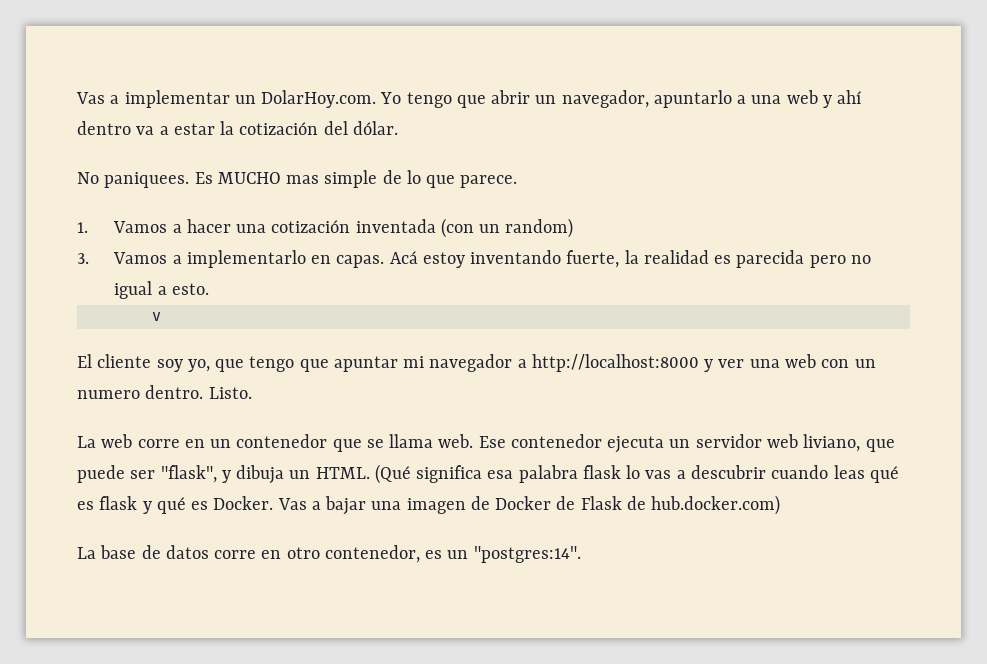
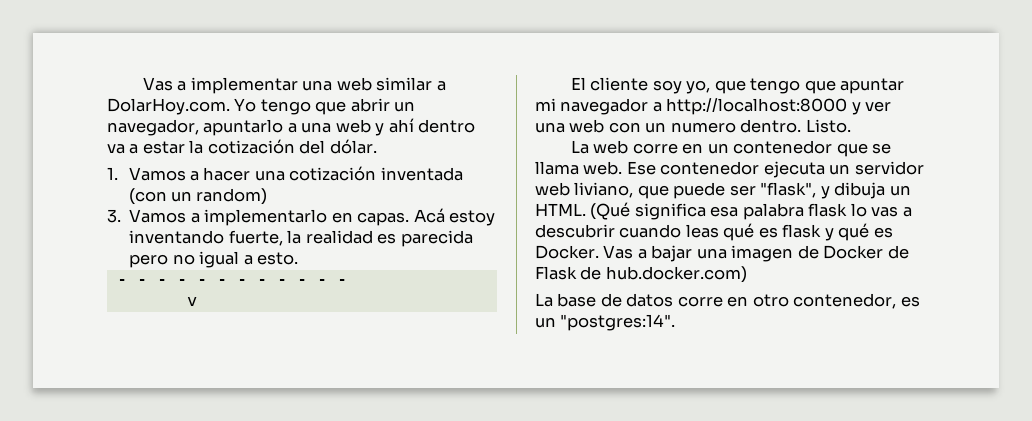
[234,95,256,104] un -> [302,77,446,91] una web similar a
[77,170,518,188] // No paniquees. Es MUCHO mas simple de lo que parece. -> (377, 146) none
(209, 289) none -> [116,279,347,285] // - - - - - - - - - - - -

